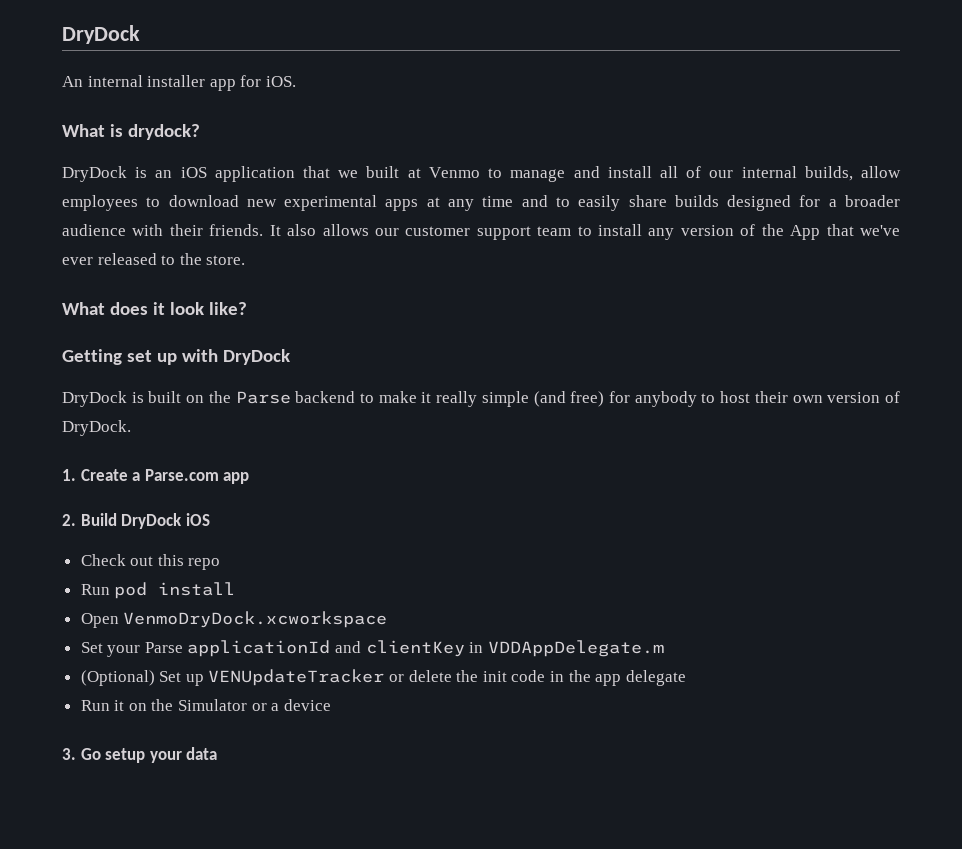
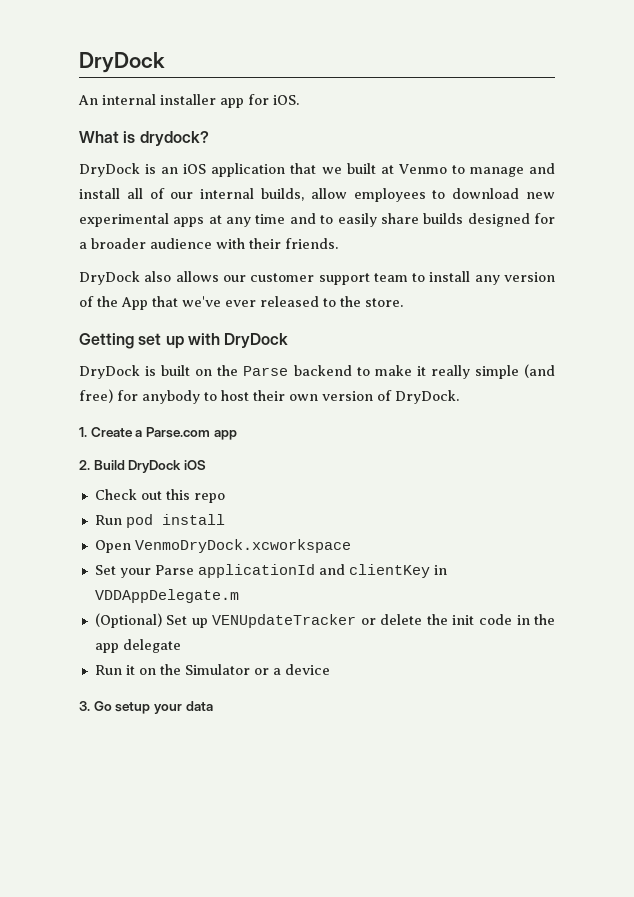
[269,225,281,236] It -> [79,271,140,285] // DryDock
[62,302,247,315] // What does it look like? -> (403, 302) none

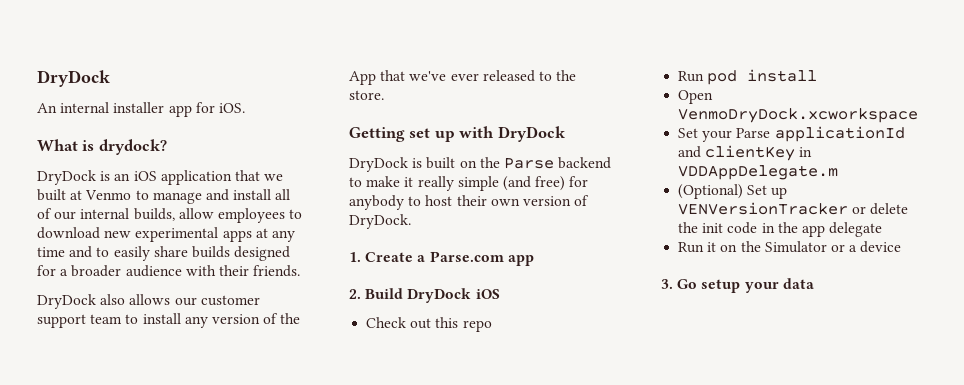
[212,614,357,628] VENUpdateTracker -> [678,202,849,215] VENVersionTracker

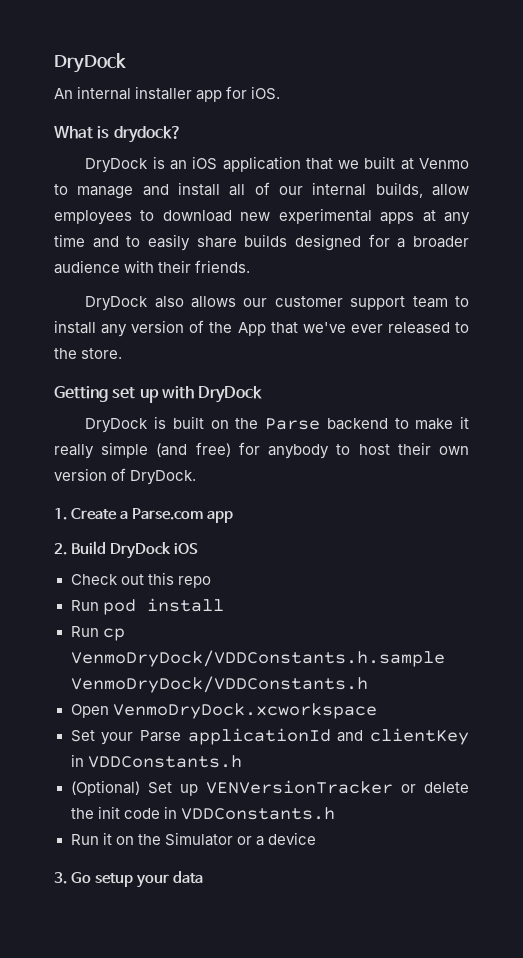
(818, 75) none -> [70,626,125,641] [70,650,445,667] [70,676,368,693] // Run cp VenmoDryDock/VDDConstants.h.sample VenmoDryDock/VDDConstants.h
[678,165,839,180] VDDAppDelegate.m -> [87,755,242,768] VDDConstants.h
[777,222,883,237] the app delegate -> [180,807,335,820] VDDConstants.h

